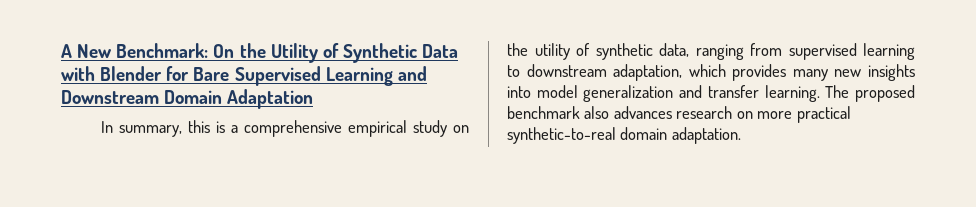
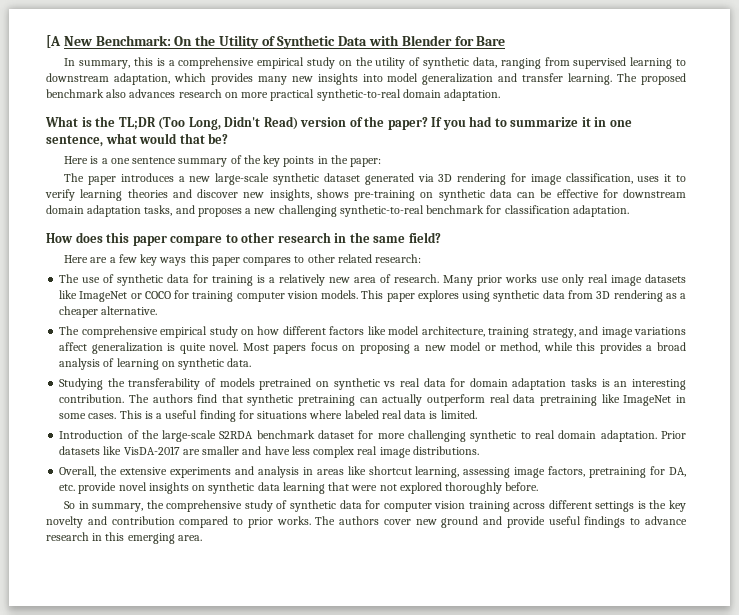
[61,44,72,58] A -> [46,35,61,48] [A
[234,66,427,86] [61,89,314,109] Supervised Learning and Downstream Domain Adaptation -> (506, 41) none
(741, 135) none -> [45,116,632,130] [46,133,229,147] [64,155,382,167] [64,173,686,185] [45,189,686,201] [46,205,629,217] [46,232,441,246] [64,254,422,266] [59,274,686,286] [59,290,686,302] [59,306,158,318] [59,326,686,338] [59,342,686,354] [59,358,252,370] [59,378,686,390] [59,394,686,406] [59,410,477,422] [59,430,686,442] [59,446,479,458] [59,466,686,478] [59,482,539,494] [64,500,686,512] [46,516,687,528] [46,532,202,544] // What is the TL;DR (Too Long, Didn't Read) version of the paper? If you had to summarize it in one sentence, what would that be? // Here is a one sentence summary of the key points in the paper: // The paper introduces a new large-scale synthetic dataset generated via 3D rendering for image classification, uses it to verify learning theories and discover new insights, shows pre-training on synthetic data can be effective for downstream domain adaptation tasks, and proposes a new challenging synthetic-to-real benchmark for classification adaptation. // How does this paper compare to other research in the same field? // Here are a few key ways this paper compares to other related research: // The use of synthetic data for training is a relatively new area of research. Many prior works use only real image datasets like ImageNet or COCO for training computer vision models. This paper explores using synthetic data from 3D rendering as a cheaper alternative. // The comprehensive empirical study on how different factors like model architecture, training strategy, and image variations affect generalization is quite novel. Most papers focus on proposing a new model or method, while this provides a broad analysis of learning on synthetic data. // Studying the transferability of models pretrained on synthetic vs real data for domain adaptation tasks is an interesting contribution. The authors find that synthetic pretraining can actually outperform real data pretraining like ImageNet in some cases. This is a useful finding for situations where labeled real data is limited. // Introduction of the large-scale S2RDA benchmark dataset for more challenging synthetic to real domain adaptation. Prior datasets like VisDA-2017 are smaller and have less complex real image distributions. // Overall, the extensive experiments and analysis in areas like shortcut learning, assessing image factors, pretraining for DA, etc. provide novel insights on synthetic data learning that were not explored thoroughly before. // So in summary, the comprehensive study of synthetic data for computer vision training across different settings is the key novelty and contribution compared to prior works. The authors cover new ground and provide useful findings to advance research in this emerging area.

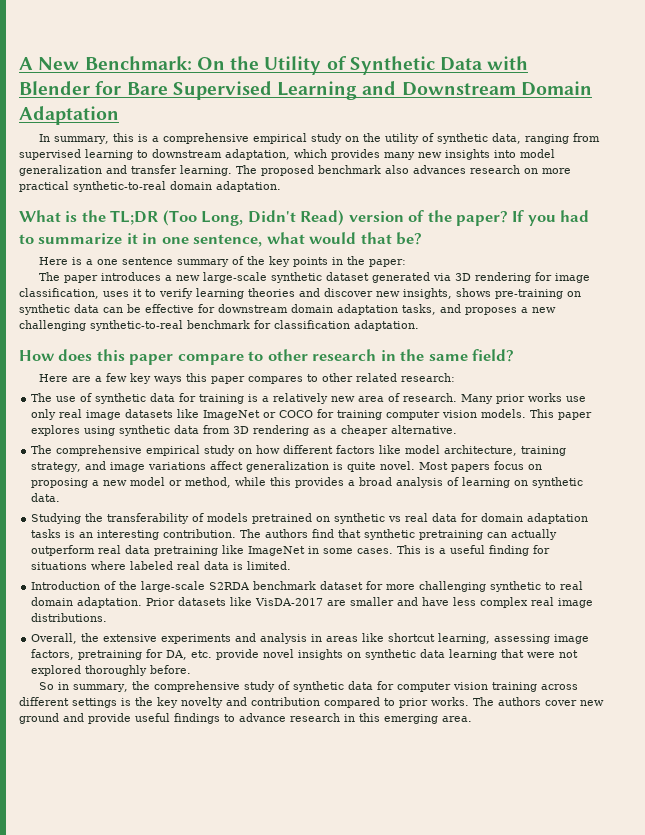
[46,35,61,48] [A -> [19,57,33,70] A
(506, 41) none -> [172,81,592,100] [19,106,119,125] Supervised Learning and Downstream Domain Adaptation

